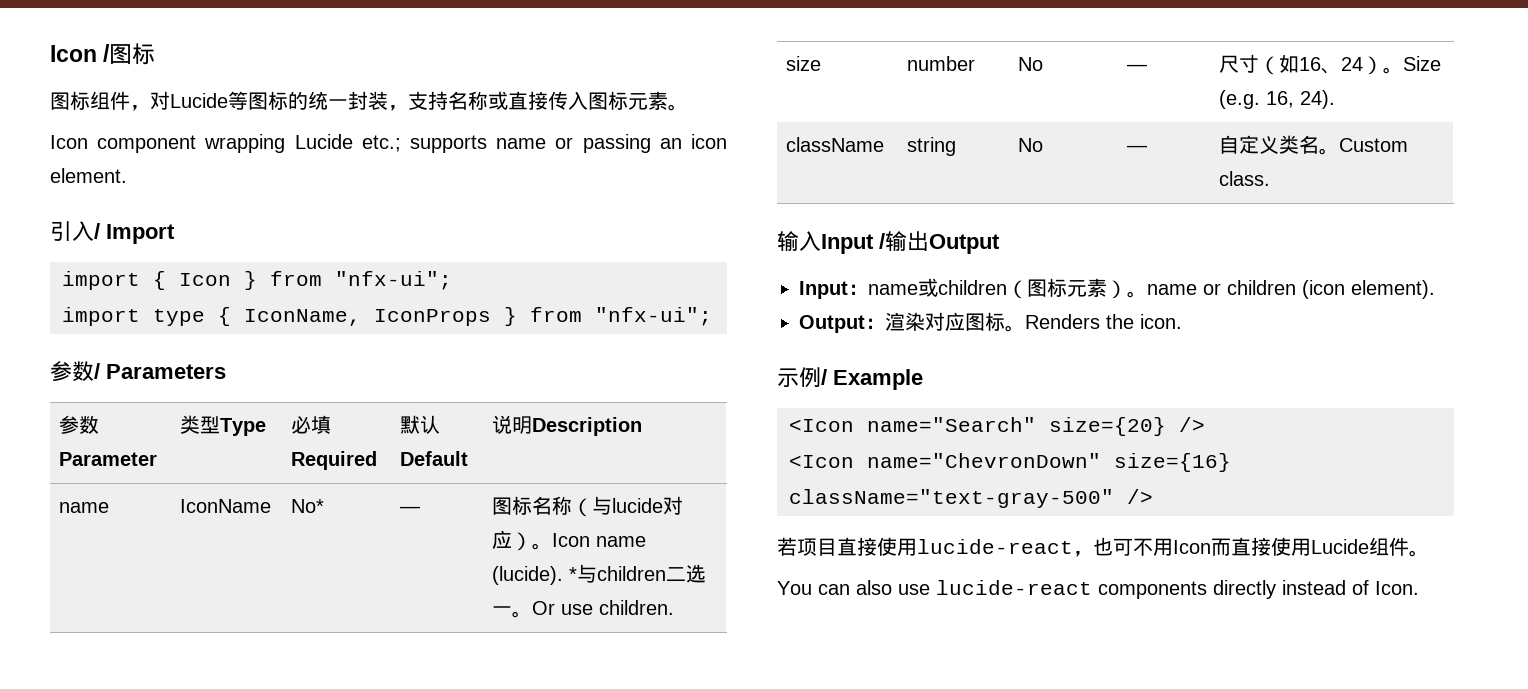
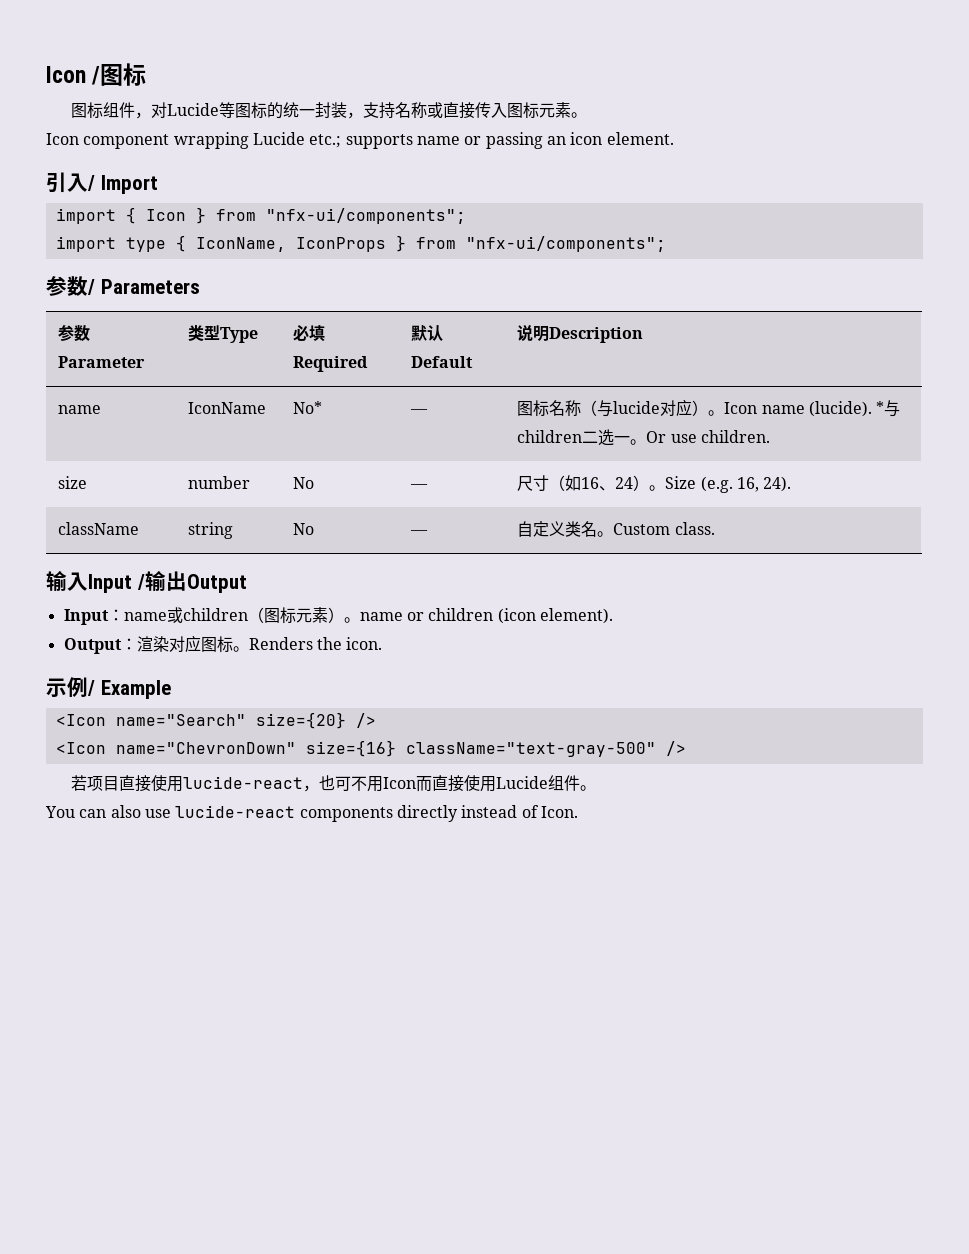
[335,271,452,290] "nfx-ui"; -> [265,208,466,224] "nfx-ui/components";
[595,307,712,326] "nfx-ui"; -> [465,236,666,252] "nfx-ui/components";

